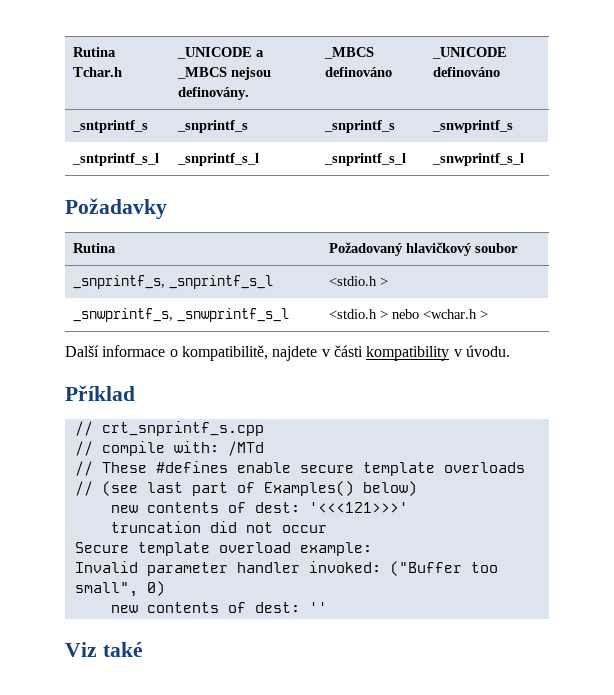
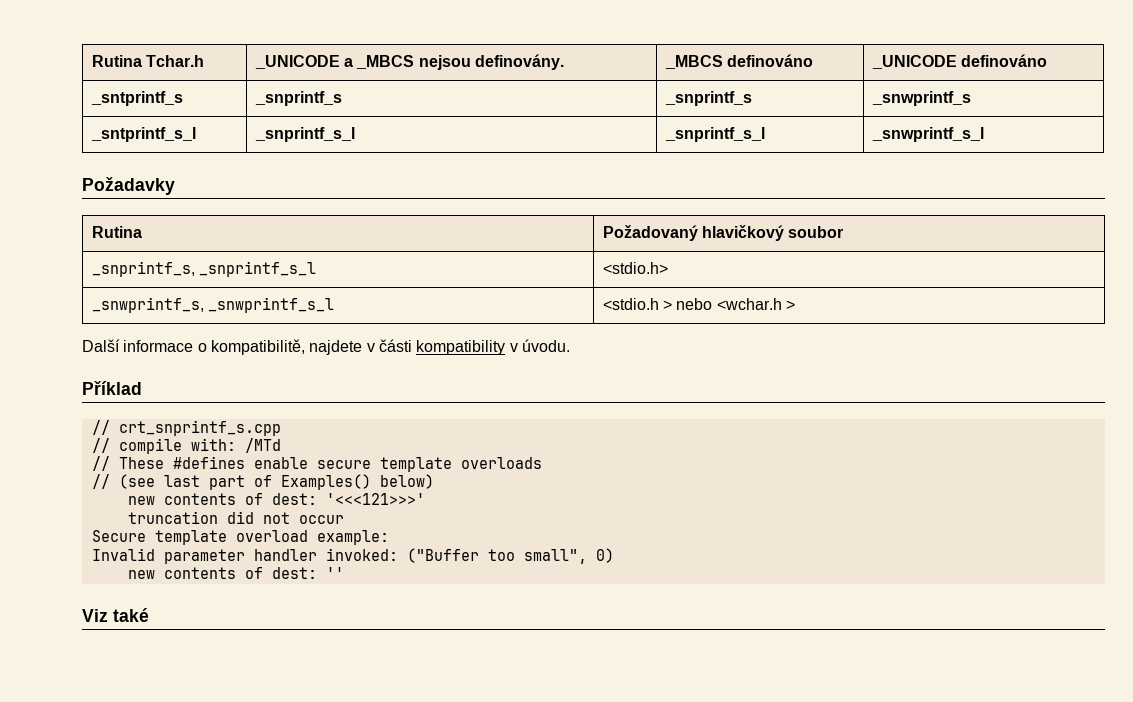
[328,276,388,286] <stdio.h > -> [602,262,668,274] <stdio.h>

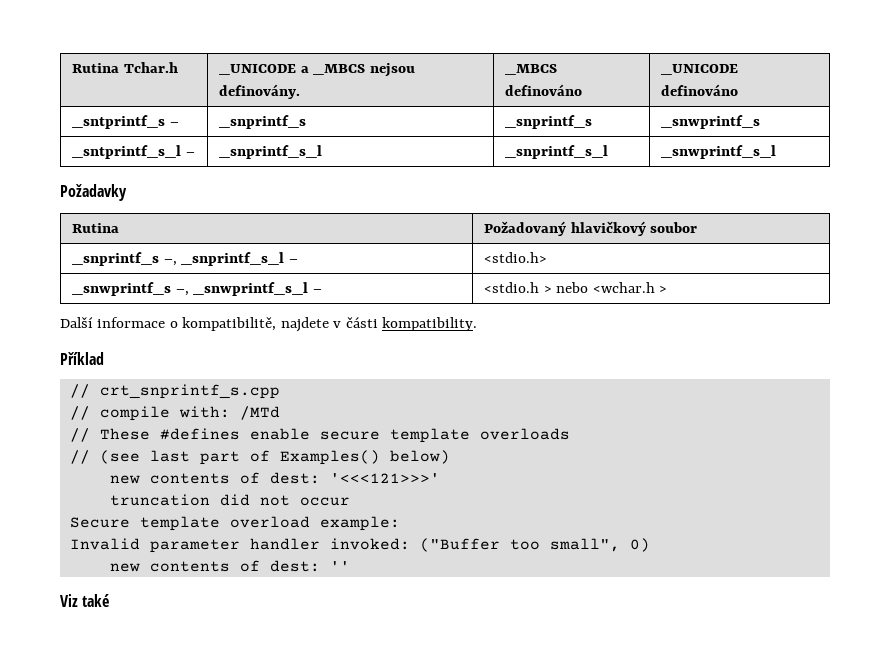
(183, 98) none -> [169,122,179,126] –
(196, 134) none -> [185,152,195,156] –
[91,261,316,277] _snprintf_s, _snprintf_s_l -> [72,252,298,266] _snprintf_s –, _snprintf_s_l –
[91,297,334,313] _snwprintf_s, _snwprintf_s_l -> [72,282,322,296] _snwprintf_s –, _snwprintf_s_l –
[416,339,570,355] kompatibility v úvodu. -> [382,317,478,331] kompatibility.

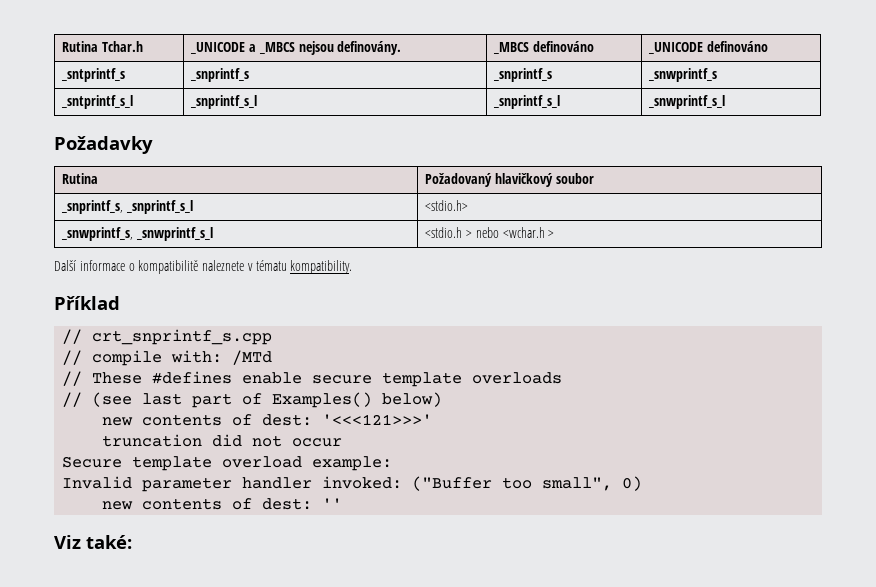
[169,122,179,126] – -> (126, 75) none
[185,152,195,156] – -> (134, 102) none
[72,252,298,266] _snprintf_s –, _snprintf_s_l – -> [61,200,193,214] _snprintf_s, _snprintf_s_l
[72,282,322,296] _snwprintf_s –, _snwprintf_s_l – -> [61,227,213,241] _snwprintf_s, _snwprintf_s_l
[182,317,378,332] kompatibilitě, najdete v části -> [138,260,287,274] kompatibilitě naleznete v tématu
[82,594,110,607] také -> [86,535,132,549] také:

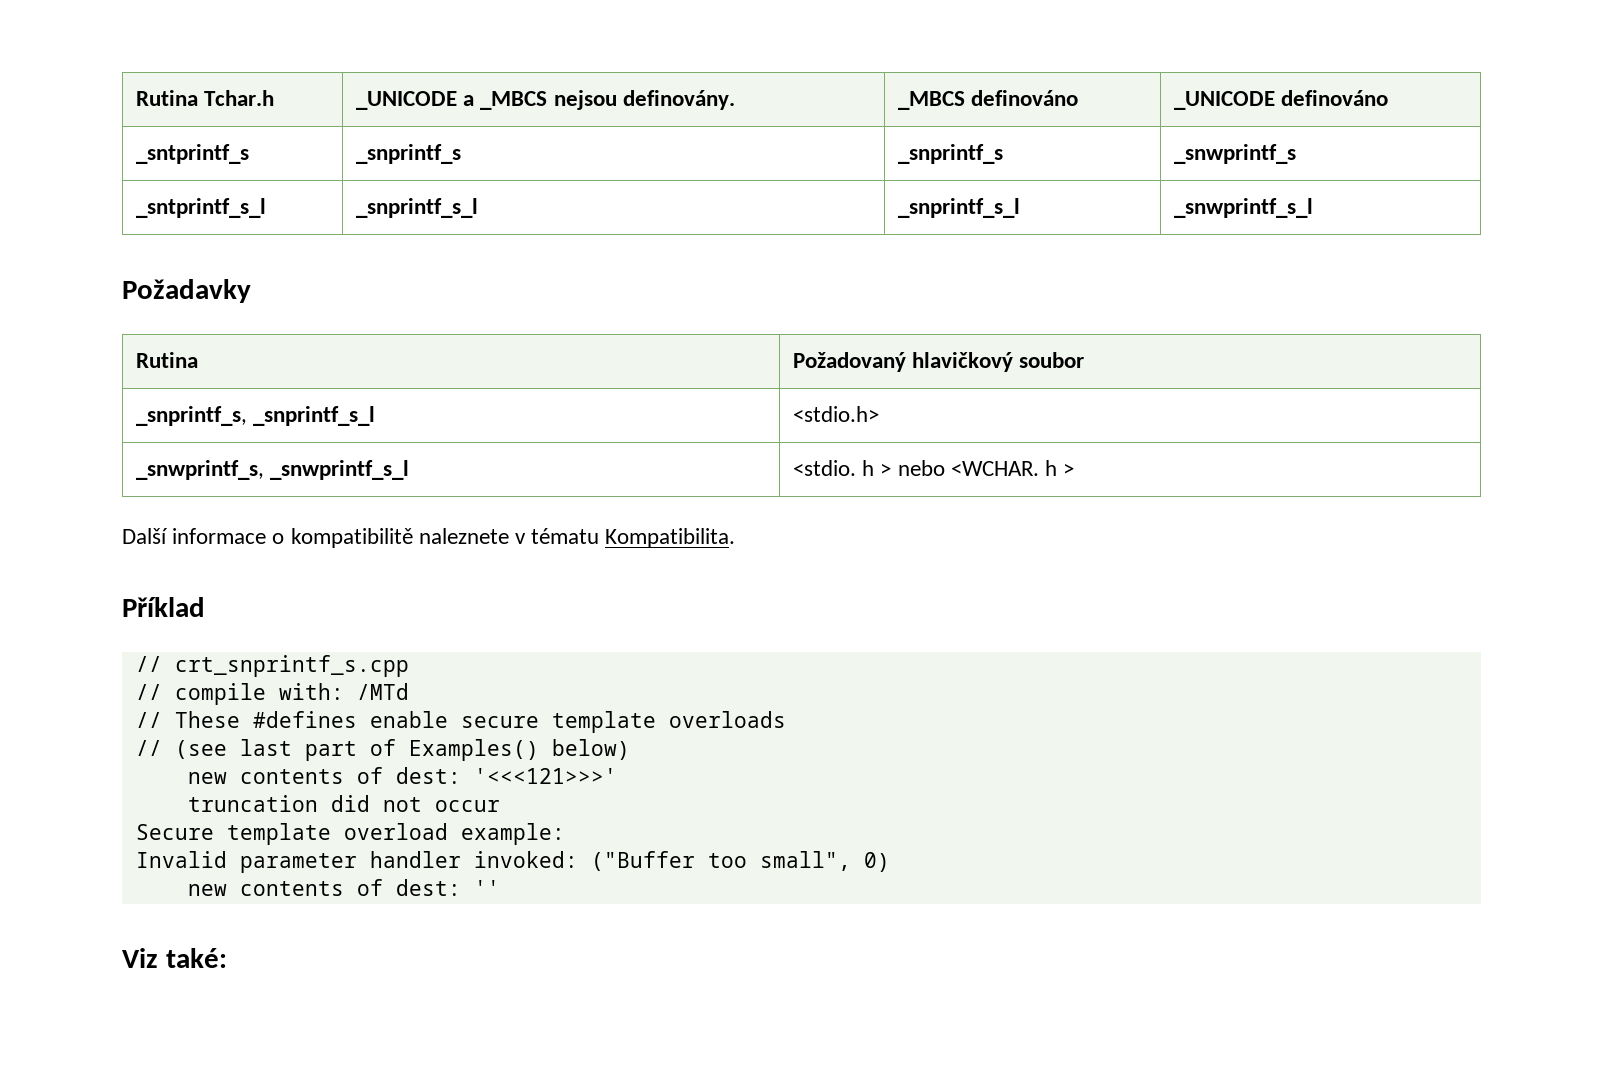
[425,227,545,238] <stdio.h > nebo <wchar.h -> [793,460,1058,476] <stdio. h > nebo <WCHAR. h
[290,260,353,274] kompatibility. -> [605,528,736,548] Kompatibilita.

